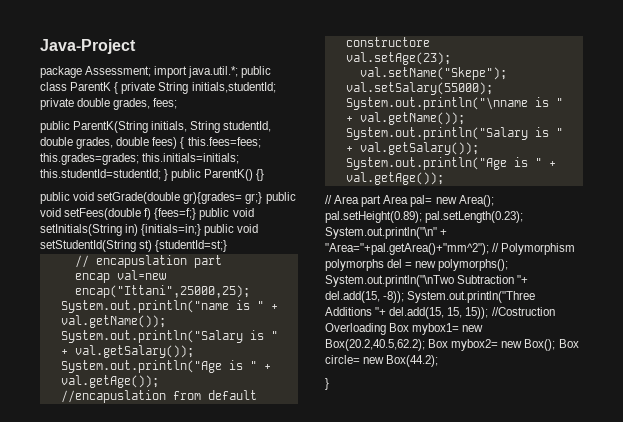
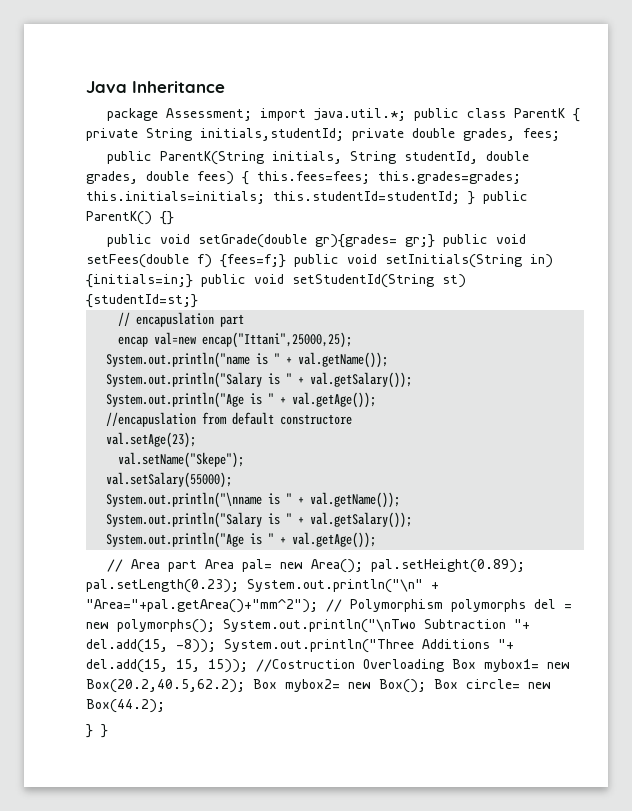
[40,39,136,54] Java-Project -> [86,81,225,93] Java Inheritance
(329, 384) none -> [101,724,108,738] }

